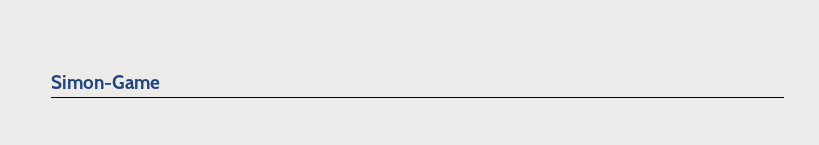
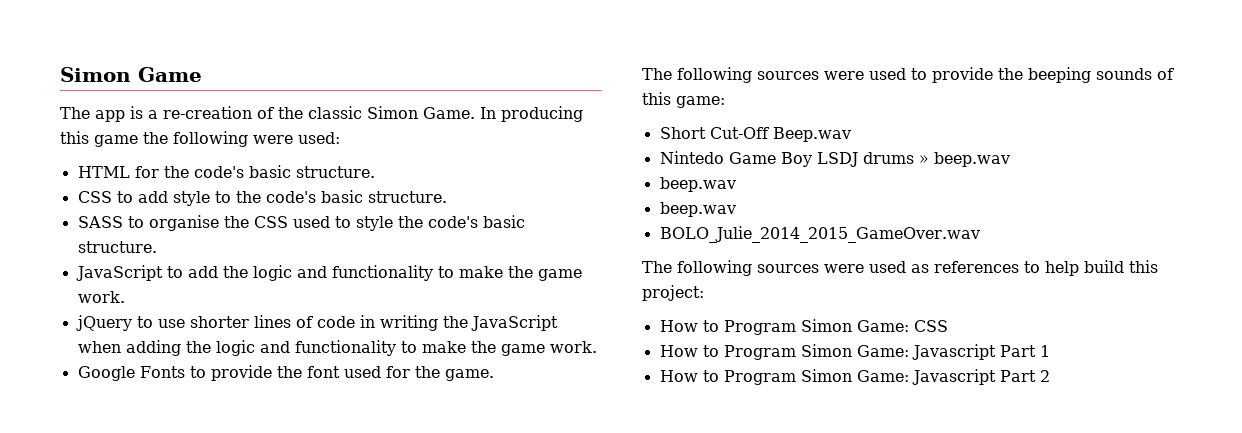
[51,75,160,89] Simon-Game -> [60,67,202,82] [60,106,583,122] [60,131,340,147] [77,165,375,178] [77,190,447,206] [77,215,525,231] [77,241,157,253] [75,265,582,281] [77,291,125,303] [75,315,558,331] [77,340,597,356] [77,365,494,381] [642,67,1174,83] [642,92,725,108] [659,127,851,142] [659,151,1010,167] [659,177,736,192] [659,202,736,217] [659,226,980,243] [642,260,1158,276] [642,285,704,301] [659,319,948,335] [659,344,1050,360] [659,369,1050,385] Simon Game // The app is a re-creation of the classic Simon Game. In producing this game the following were used: // HTML for the code's basic structure. // CSS to add style to the code's basic structure. // SASS to organise the CSS used to style the code's basic structure. // JavaScript to add the logic and functionality to make the game work. // jQuery to use shorter lines of code in writing the JavaScript when adding the logic and functionality to make the game work. // Google Fonts to provide the font used for the game. // The following sources were used to provide the beeping sounds of this game: // Short Cut-Off Beep.wav // Nintedo Game Boy LSDJ drums » beep.wav // beep.wav // beep.wav // BOLO_Julie_2014_2015_GameOver.wav // The following sources were used as references to help build this project: // How to Program Simon Game: CSS // How to Program Simon Game: Javascript Part 1 // How to Program Simon Game: Javascript Part 2

